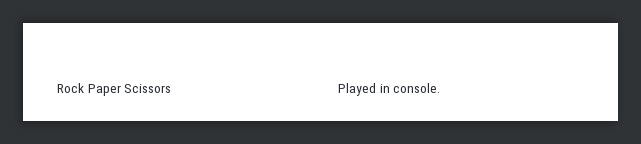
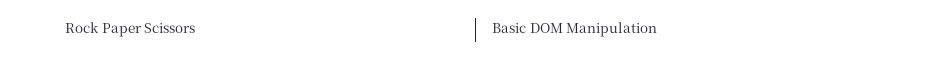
[338,83,441,96] Played in console. -> [492,22,658,37] Basic DOM Manipulation

